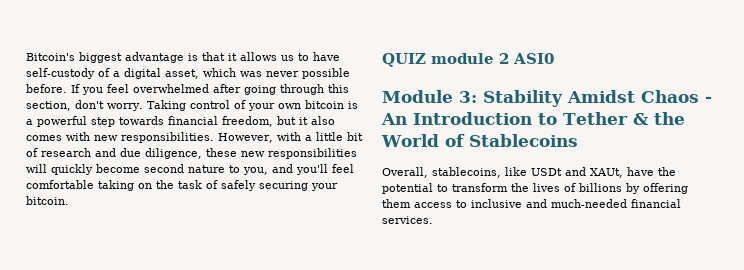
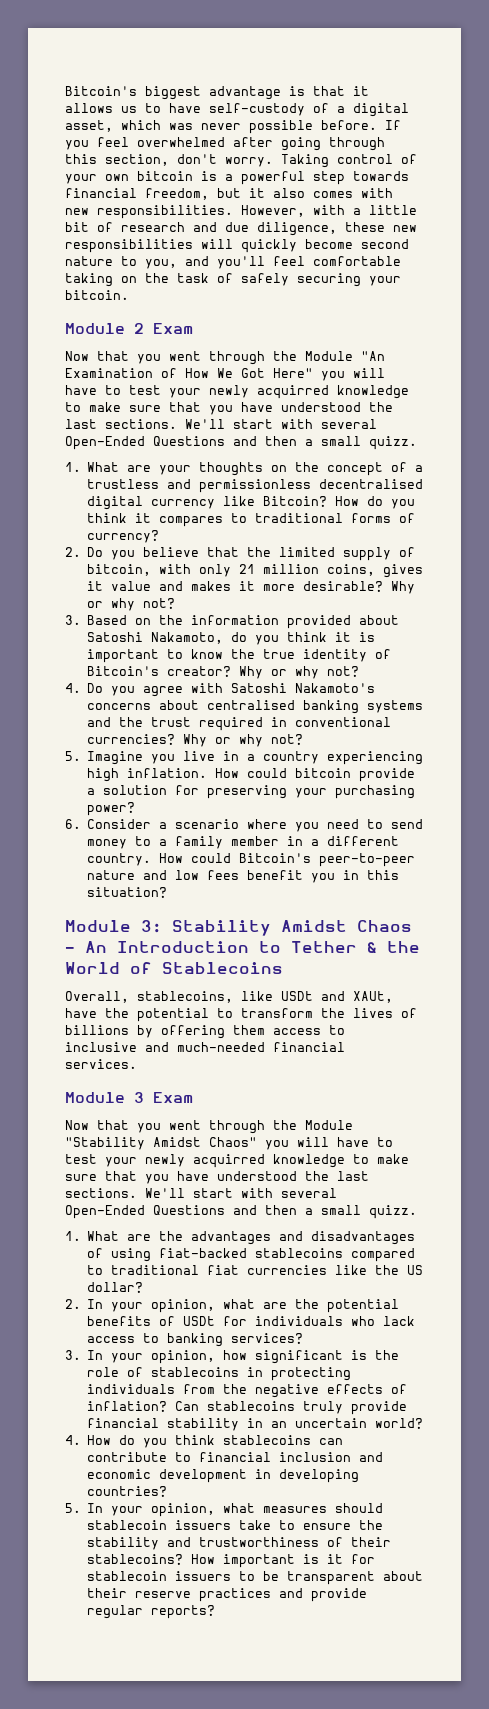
[382,53,554,67] QUIZ module 2 ASI0 -> [65,323,193,334] [65,351,385,365] [65,368,385,381] [65,385,409,399] [65,402,393,415] [65,419,377,429] [65,436,417,450] [65,462,424,476] [87,479,424,493] [87,496,416,510] [87,513,416,527] [87,530,160,543] [65,547,416,561] [87,564,424,578] [87,581,416,594] [87,598,176,611] [65,615,400,629] [87,632,376,645] [87,649,392,663] [87,666,360,679] [65,683,376,697] [87,700,424,714] [87,717,392,731] [87,734,304,747] [65,751,424,765] [87,768,416,782] [87,785,416,799] [87,802,136,816] [65,819,424,832] [87,836,400,849] [87,853,416,867] [87,870,400,883] [87,887,168,898] Module 2 Exam // Now that you went through the Module "An Examination of How We Got Here" you will have to test your newly acquirred knowledge to make sure that you have understood the last sections. We'll start with several Open-Ended Questions and then a small quizz. // 1. What are your thoughts on the concept of a trustless and permissionless decentralised digital currency like Bitcoin? How do you think it compares to traditional forms of currency? // 2. Do you believe that the limited supply of bitcoin, with only 21 million coins, gives it value and makes it more desirable? Why or why not? // 3. Based on the information provided about Satoshi Nakamoto, do you think it is important to know the true identity of Bitcoin's creator? Why or why not? // 4. Do you agree with Satoshi Nakamoto's concerns about centralised banking systems and the trust required in conventional currencies? Why or why not? // 5. Imagine you live in a country experiencing high inflation. How could bitcoin provide a solution for preserving your purchasing power? // 6. Consider a scenario where you need to send money to a family member in a different country. How could Bitcoin's peer-to-peer nature and low fees benefit you in this situation?
(433, 220) none -> [65,1092,193,1103] [65,1120,353,1134] [65,1137,393,1150] [65,1154,409,1168] [65,1171,369,1184] [65,1188,337,1198] [65,1205,417,1219] [65,1231,416,1245] [87,1248,416,1262] [87,1265,424,1275] [87,1282,144,1293] [65,1299,400,1313] [87,1316,416,1326] [87,1333,304,1347] [65,1350,400,1364] [87,1367,352,1381] [87,1384,408,1398] [87,1401,408,1415] [87,1418,424,1431] [65,1435,344,1448] [87,1452,384,1462] [87,1469,360,1483] [87,1486,168,1497] [65,1503,384,1517] [87,1520,384,1530] [87,1537,392,1550] [87,1554,376,1568] [87,1571,424,1585] [87,1588,368,1602] [87,1605,216,1619] // Module 3 Exam // Now that you went through the Module "Stability Amidst Chaos" you will have to test your newly acquirred knowledge to make sure that you have understood the last sections. We'll start with several Open-Ended Questions and then a small quizz. // 1. What are the advantages and disadvantages of using fiat-backed stablecoins compared to traditional fiat currencies like the US dollar? // 2. In your opinion, what are the potential benefits of USDt for individuals who lack access to banking services? // 3. In your opinion, how significant is the role of stablecoins in protecting individuals from the negative effects of inflation? Can stablecoins truly provide financial stability in an uncertain world? // 4. How do you think stablecoins can contribute to financial inclusion and economic development in developing countries? // 5. In your opinion, what measures should stablecoin issuers take to ensure the stability and trustworthiness of their stablecoins? How important is it for stablecoin issuers to be transparent about their reserve practices and provide regular reports?

